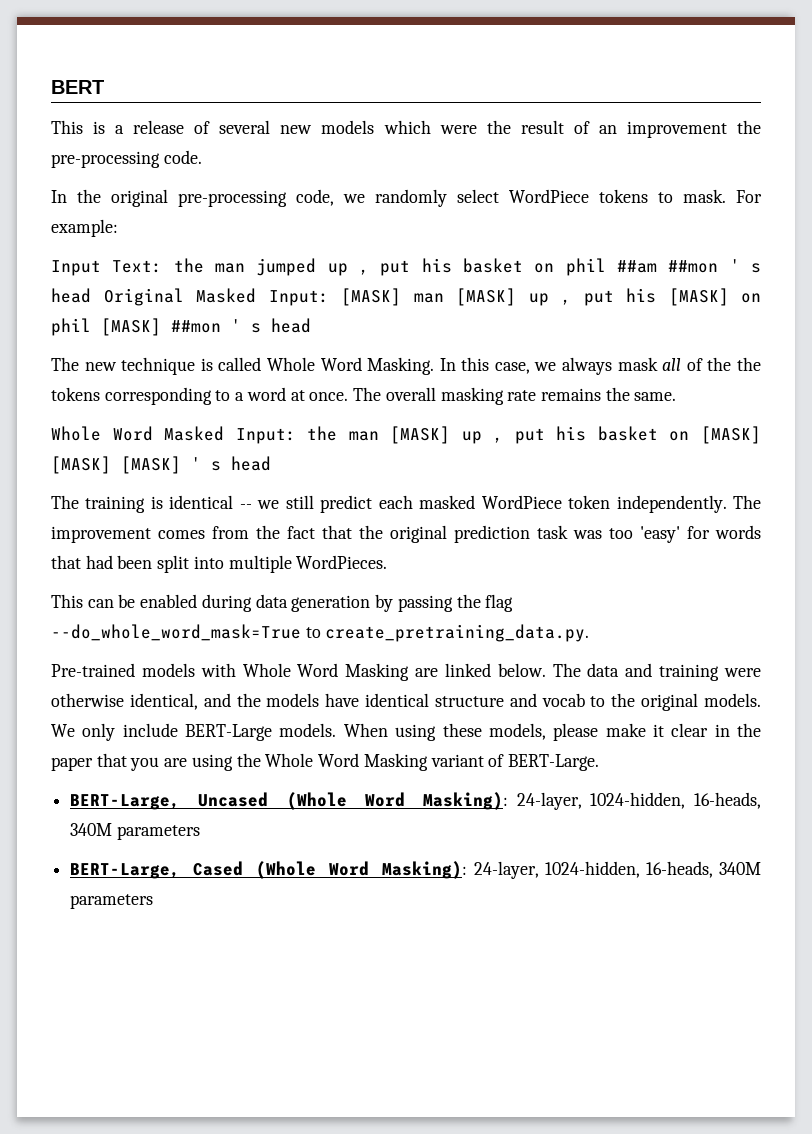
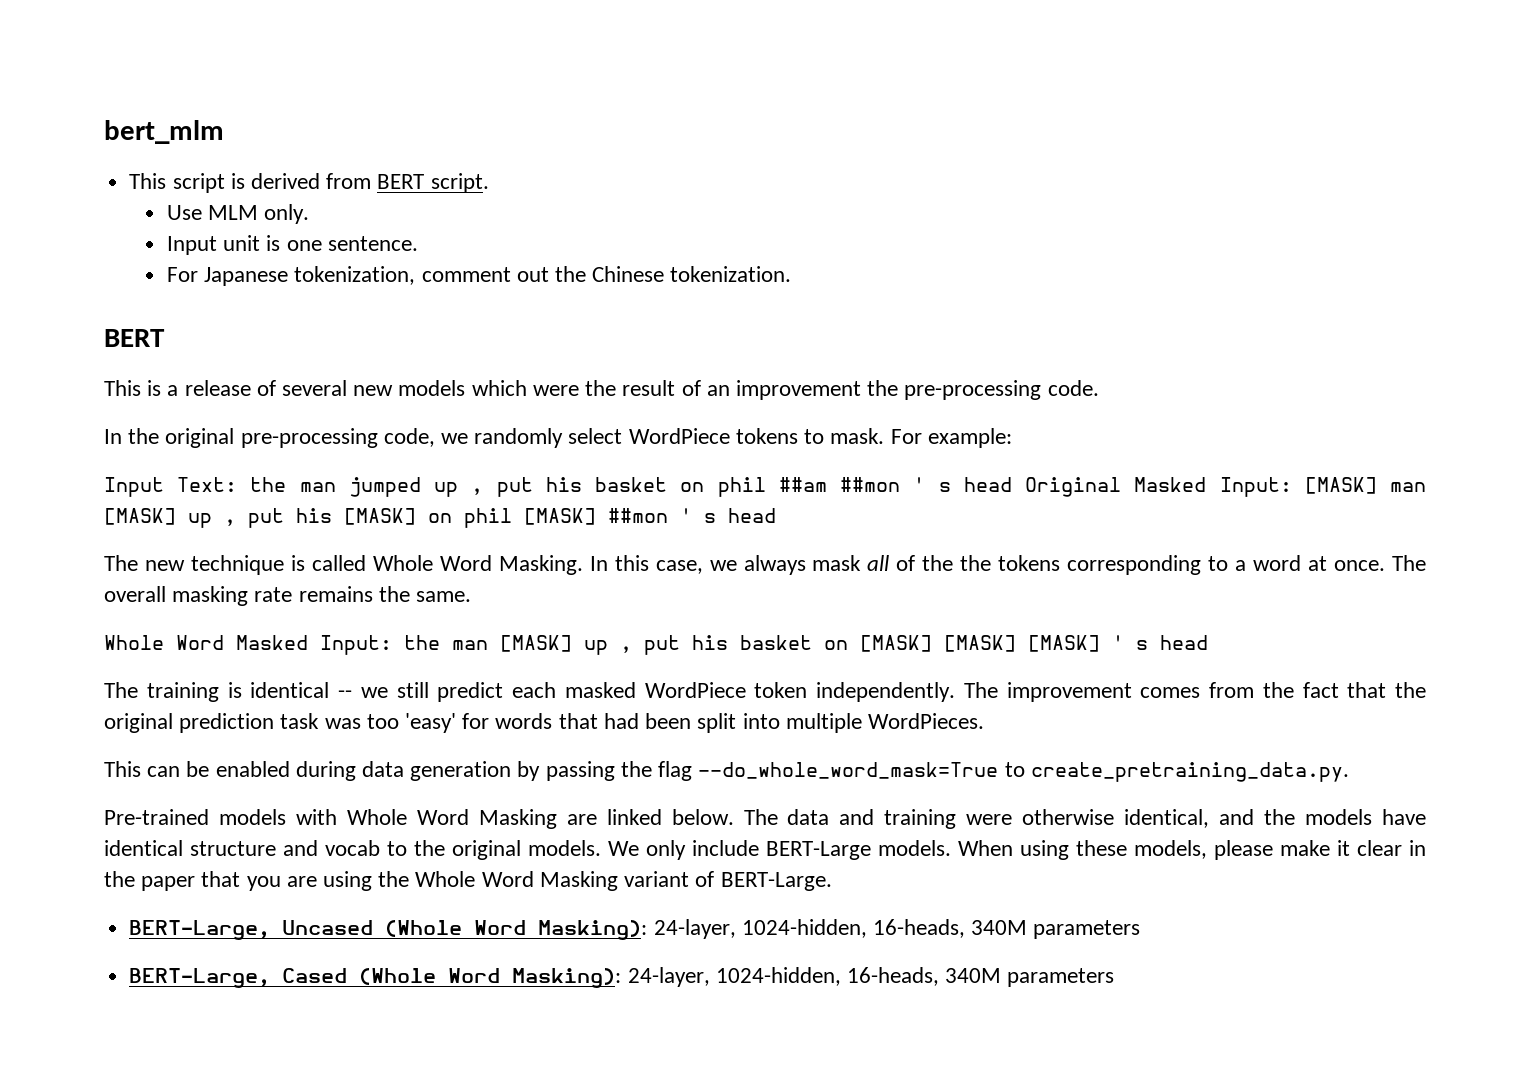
(51, 87) none -> [104,120,224,144] [129,173,489,193] [166,204,310,224] [166,235,418,255] [166,266,792,286] bert_mlm // This script is derived from BERT script. // Use MLM only. // Input unit is one sentence. // For Japanese tokenization, comment out the Chinese tokenization. //

